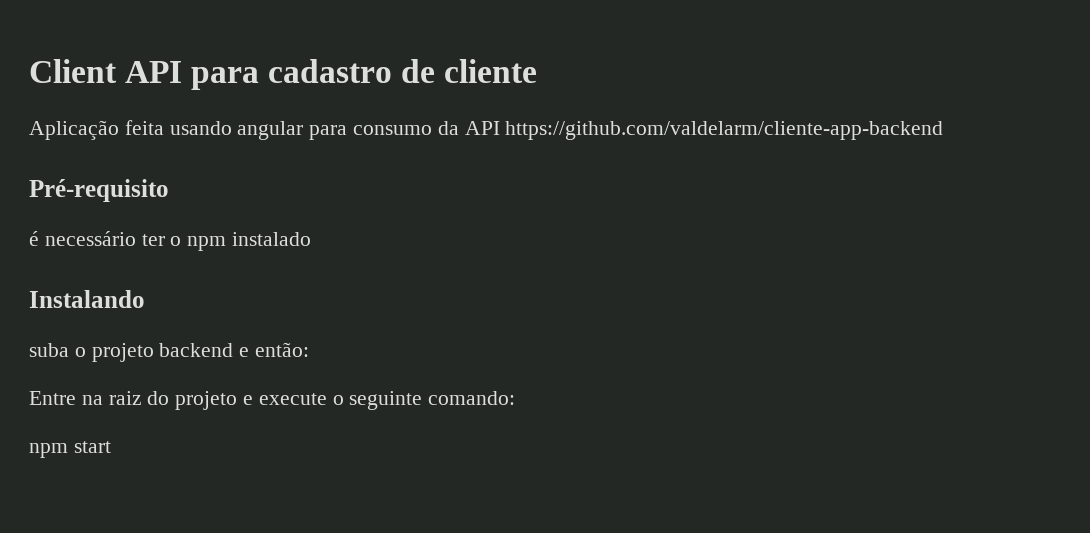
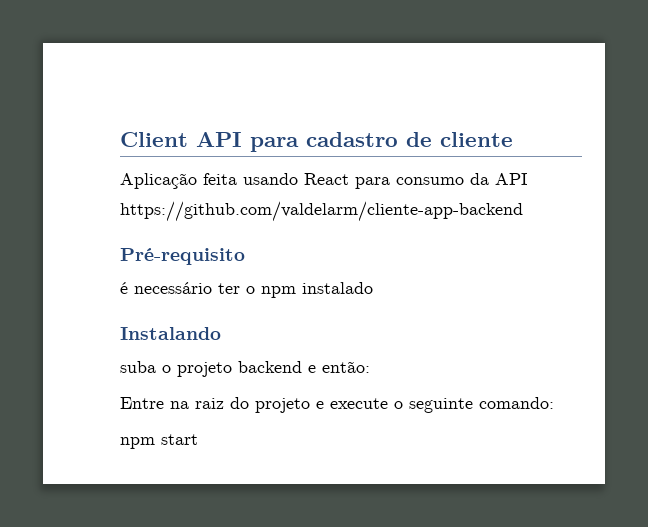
[237,121,304,140] angular -> [304,173,349,185] React

